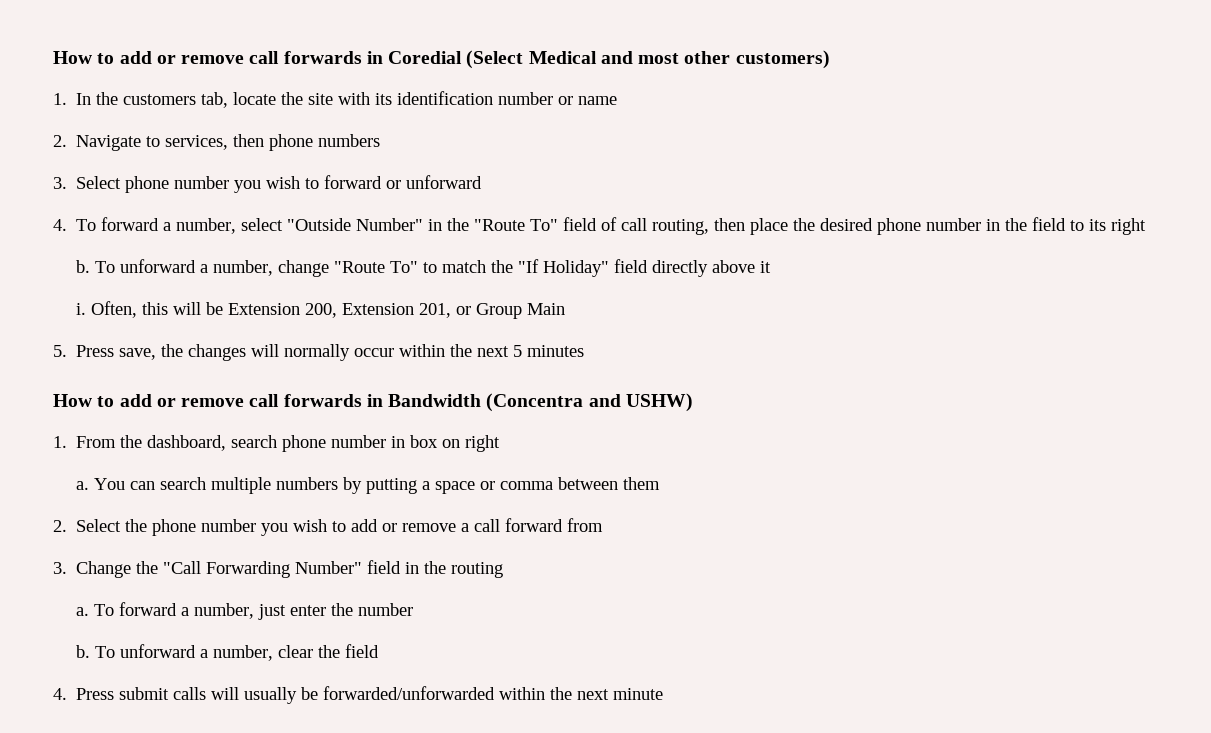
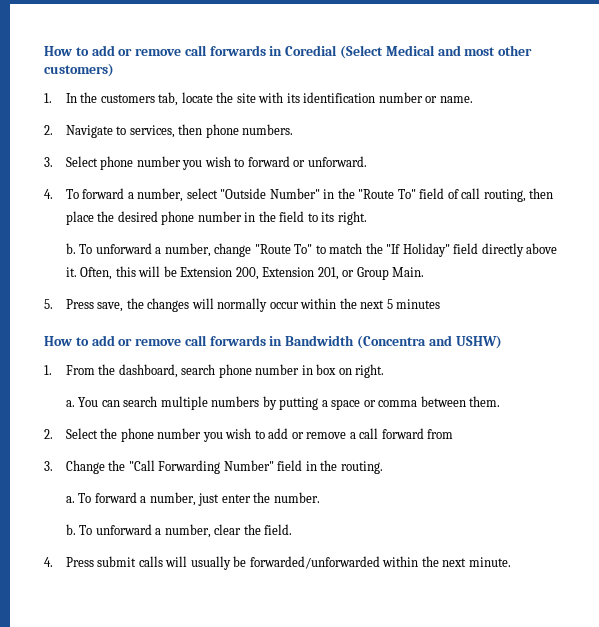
[578,96,618,105] name -> [439,96,473,103] name.
[318,134,381,147] numbers -> [242,124,294,135] numbers.
[406,175,483,189] unforward -> [307,156,367,167] unforward.
[1111,218,1147,235] right -> [337,211,367,225] right.
[760,261,772,273] [76,303,87,315] it // i. -> [65,267,77,277] it.
[527,303,566,315] Main -> [392,267,425,277] Main.
[465,435,501,452] right -> [355,364,385,378] right.
[623,477,661,490] them -> [469,396,501,407] them.
[451,562,504,578] routing -> [340,461,383,474] routing.
[358,603,414,616] number -> [273,492,320,503] number.
[345,644,380,658] field -> [264,524,293,535] field.
[613,688,664,700] minute -> [468,557,511,567] minute.

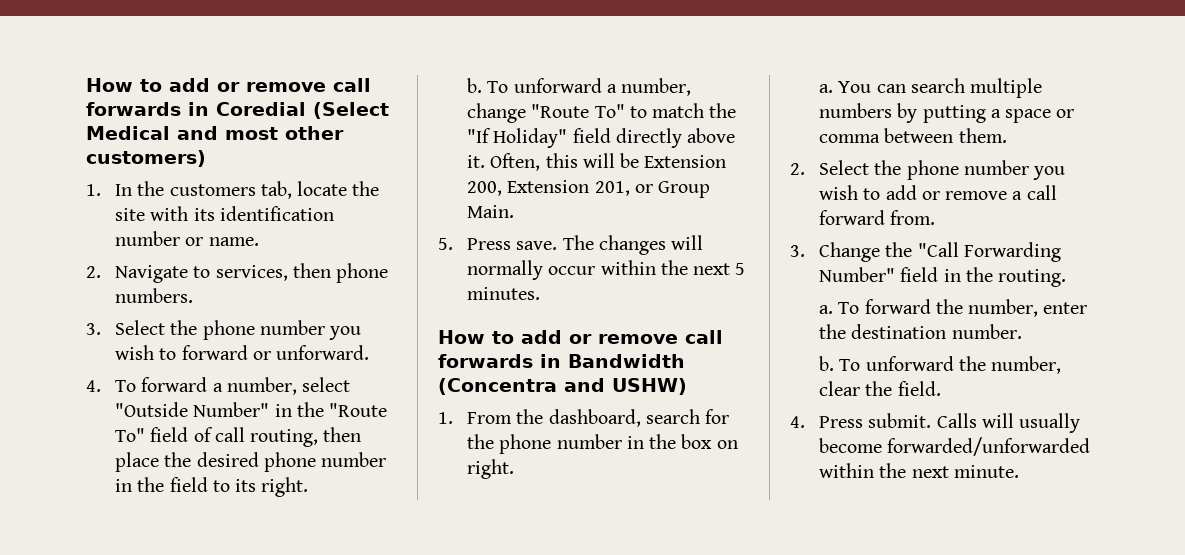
(98, 161) none -> [170,320,198,335] the
[97,298,144,312] save, the -> [516,235,594,250] save. The
[396,299,441,309] minutes -> [467,287,541,300] minutes.
[218,364,313,378] phone number in -> [705,409,730,424] [467,434,677,454] for the phone number in the
[427,429,454,439] from -> [890,210,936,225] from.
[140,492,220,506] a number, just -> [935,299,1039,317] the number,
(271, 497) none -> [851,324,947,339] destination
[155,528,162,535] a -> [958,356,986,371] the
[97,556,163,567] submit calls -> [868,413,977,428] submit. Calls
[233,556,247,567] be -> [819,438,883,453] become

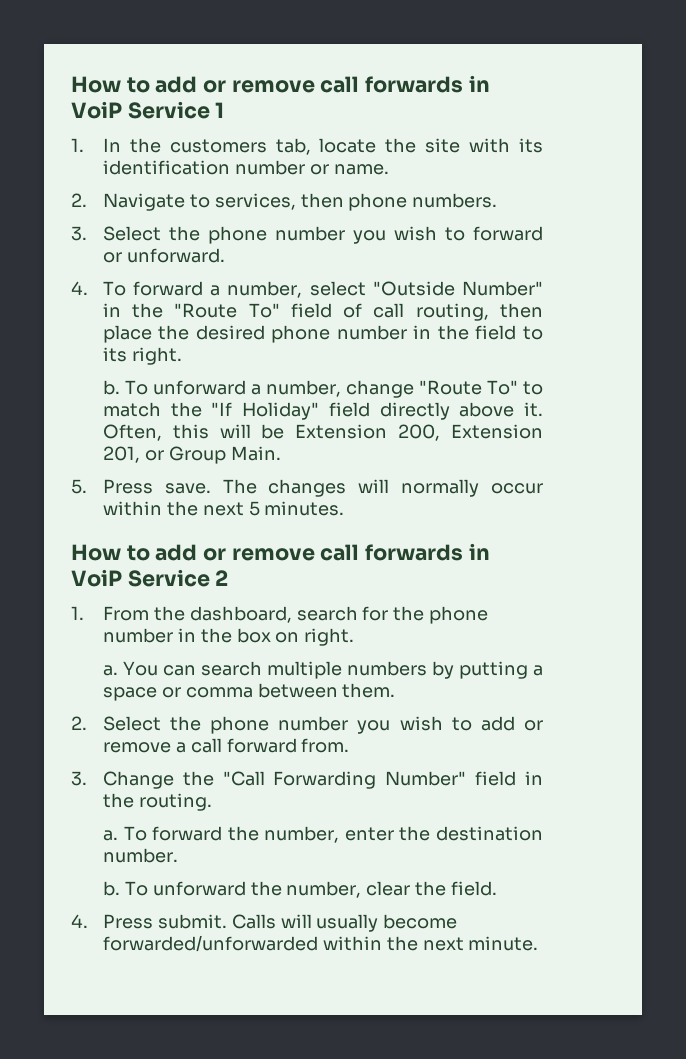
[86,78,371,92] [86,102,389,119] [86,126,344,140] [86,150,206,167] How to add or remove call forwards in Coredial (Select Medical and most other customers) -> [71,75,490,93] [71,101,225,119] How to add or remove call forwards in VoiP Service 1
[568,354,685,368] [438,378,687,395] Bandwidth (Concentra and USHW) -> [71,569,229,587] VoiP Service 2

